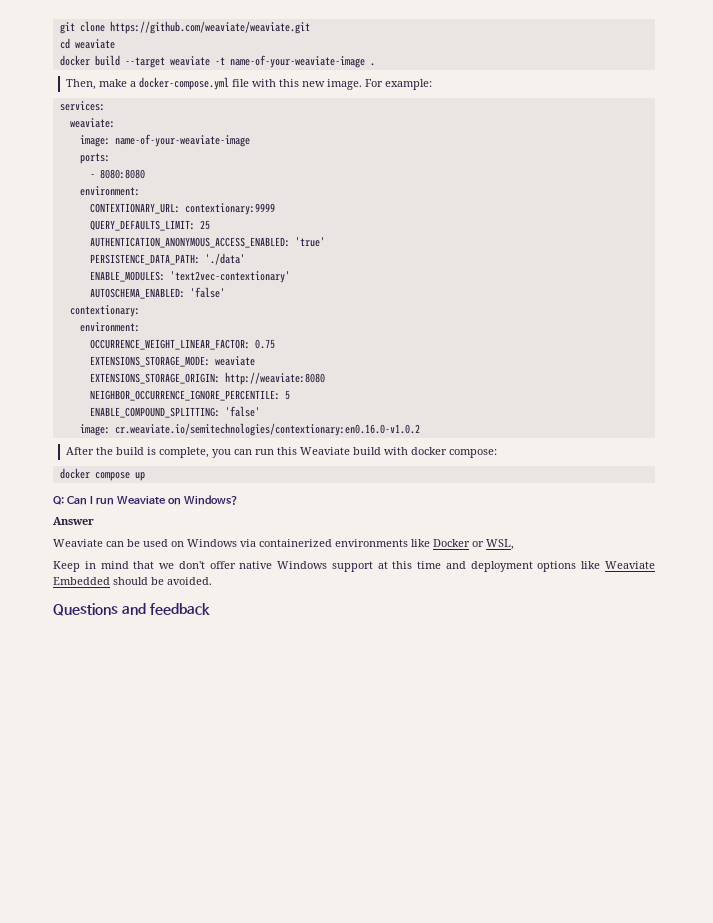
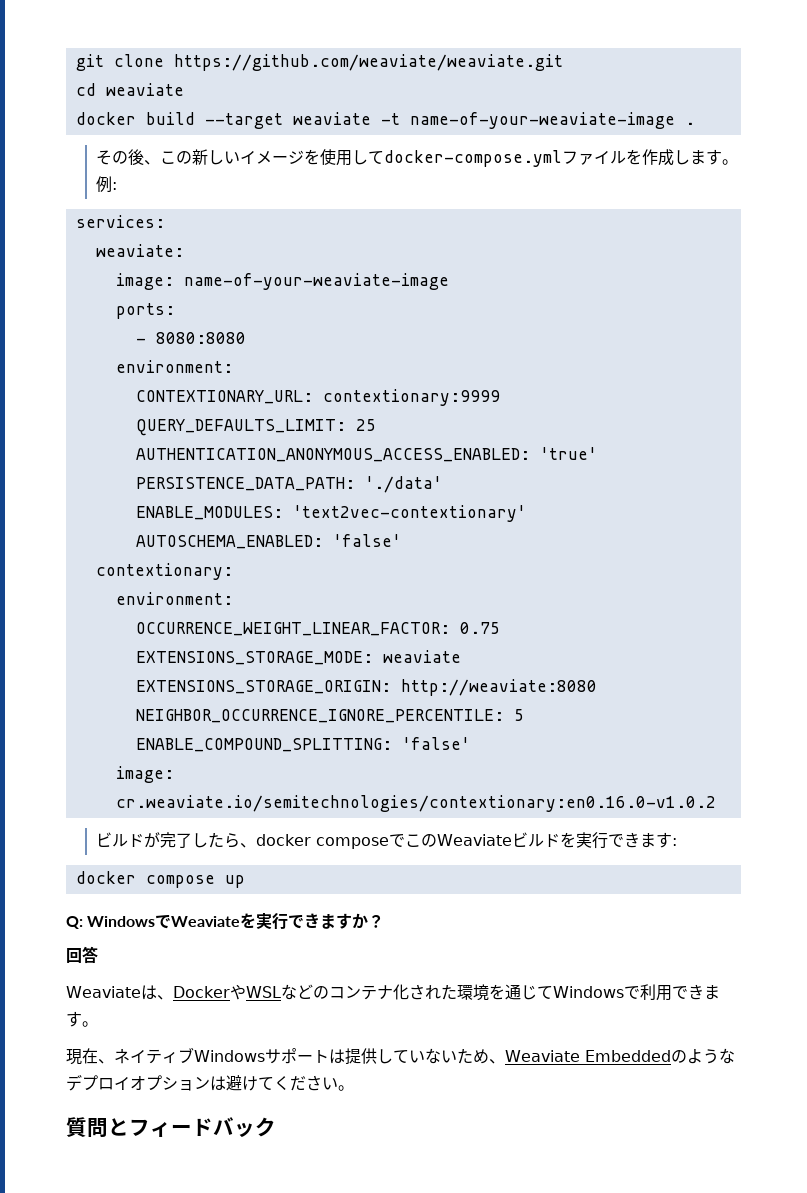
[65,77,432,90] Then, make a docker-compose.yml file with this new image. For example: -> [96,149,739,167] [96,176,118,193] その後、この新しいイメージを使用してdocker-compose.ymlファイルを作成します。例:
[65,447,497,458] [59,468,145,481] [53,495,238,505] [53,517,94,525] [53,539,514,550] [53,561,655,572] [53,577,212,585] [53,603,210,616] After the build is complete, you can run this Weaviate build with docker compose: // docker compose up // Q: Can I run Weaviate on Windows? // Answer // Weaviate can be used on Windows via containerized environments like Docker or WSL, // Keep in mind that we don't offer native Windows support at this time and deployment options like Weaviate Embedded should be avoided. // Questions and feedback -> [96,832,678,849] [75,871,245,888] [66,913,385,930] [66,946,98,964] [66,984,720,1001] [66,1011,98,1027] [66,1047,735,1065] [66,1074,354,1091] [66,1117,276,1137] ビルドが完了したら、docker composeでこのWeaviateビルドを実行できます: // docker compose up // Q: WindowsでWeaviateを実行できますか？ // 回答 // Weaviateは、DockerやWSLなどのコンテナ化された環境を通じてWindowsで利用できます。 // 現在、ネイティブWindowsサポートは提供していないため、Weaviate Embeddedのようなデプロイオプションは避けてください。 // 質問とフィードバック

